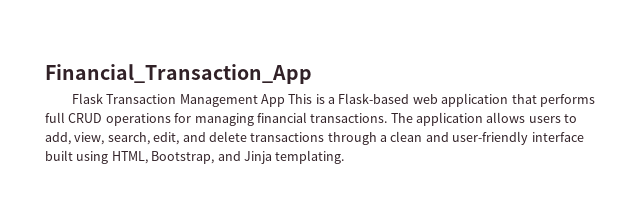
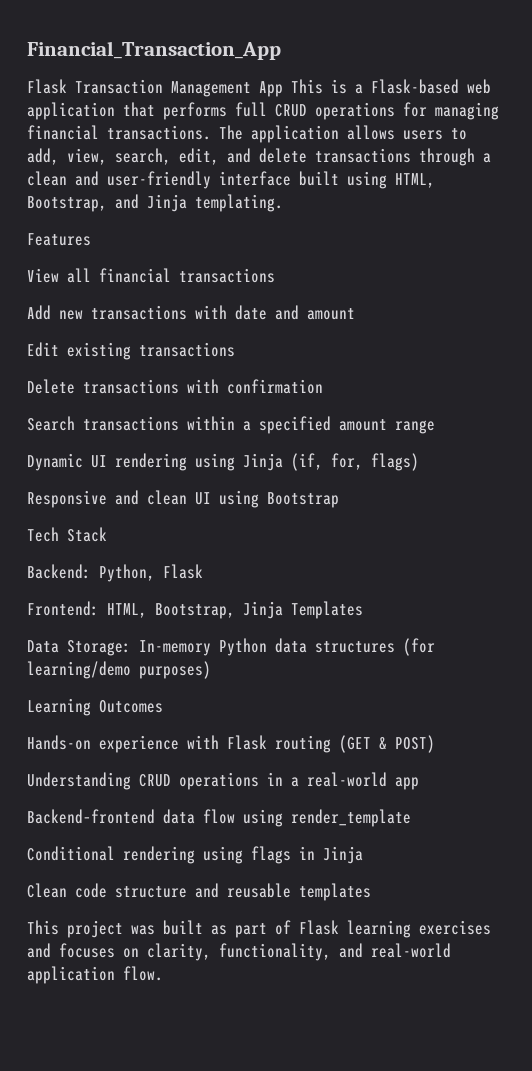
(345, 157) none -> [27,233,91,246] [27,268,275,283] [27,305,355,320] [27,342,235,360] [27,379,323,394] [27,416,435,434] [27,453,419,471] [27,490,339,508] [27,527,107,542] [27,564,203,582] [27,601,363,619] [27,638,435,656] [27,661,211,679] [27,698,163,716] [27,735,435,753] [27,772,419,790] [27,809,411,827] [27,846,363,864] [27,883,371,901] [27,920,491,938] [27,943,451,961] [27,966,163,984] // Features // View all financial transactions // Add new transactions with date and amount // Edit existing transactions // Delete transactions with confirmation // Search transactions within a specified amount range // Dynamic UI rendering using Jinja (if, for, flags) // Responsive and clean UI using Bootstrap // Tech Stack // Backend: Python, Flask // Frontend: HTML, Bootstrap, Jinja Templates // Data Storage: In-memory Python data structures (for learning/demo purposes) // Learning Outcomes // Hands-on experience with Flask routing (GET & POST) // Understanding CRUD operations in a real-world app // Backend–frontend data flow using render_template // Conditional rendering using flags in Jinja // Clean code structure and reusable templates // This project was built as part of Flask learning exercises and focuses on clarity, functionality, and real-world application flow.

